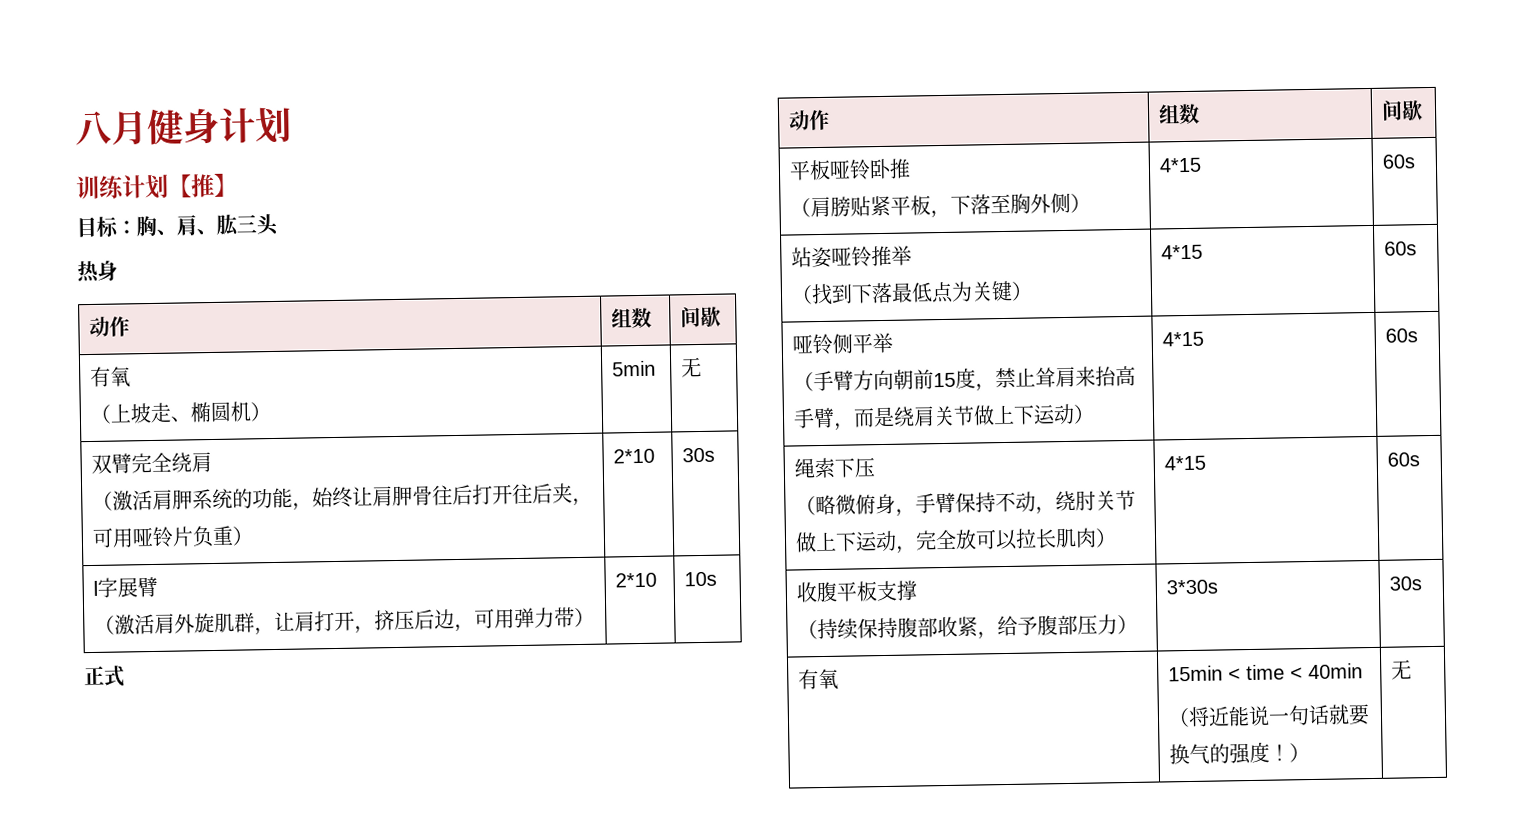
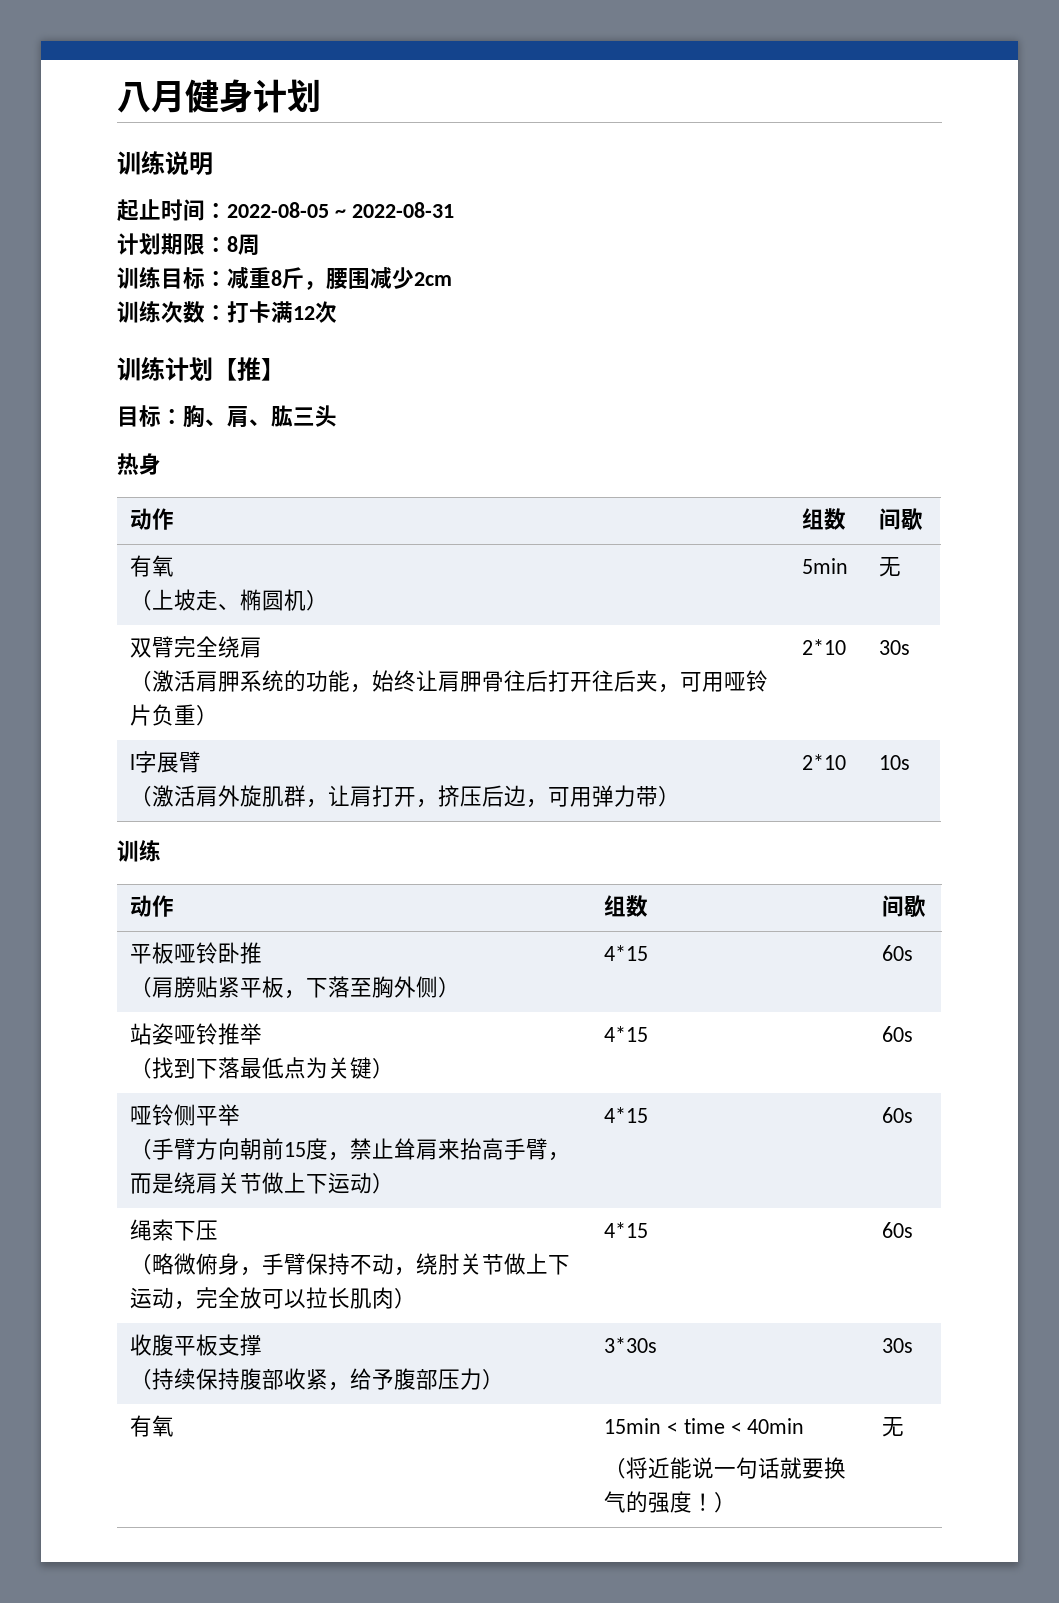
(292, 125) none -> [117,151,213,175] [117,199,454,222] [117,233,260,255] [117,266,452,290] [117,300,337,323] // 训练说明 // 起止时间：2022-08-05 ~ 2022-08-31 // 计划期限：8周 // 训练目标：减重8斤，腰围减少2cm // 训练次数：打卡满12次
[83,665,125,687] 正式 -> [117,839,161,862] 训练

